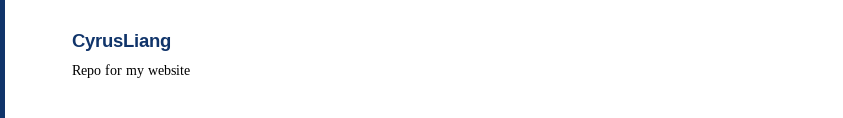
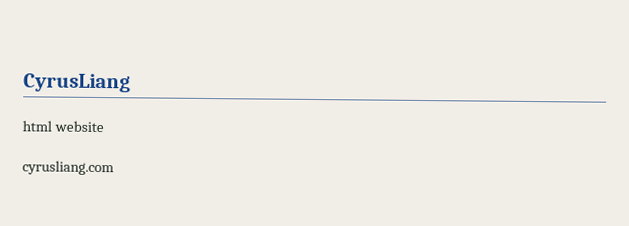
[72,64,144,78] Repo for my -> [22,120,52,132] html
(190, 70) none -> [22,160,114,176] // cyrusliang.com

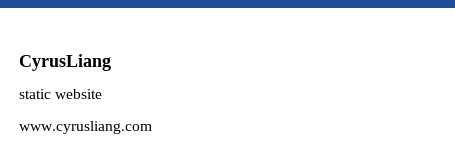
[22,120,52,132] html -> [19,89,51,99] static
[22,160,114,176] cyrusliang.com -> [19,121,152,134] www.cyrusliang.com

